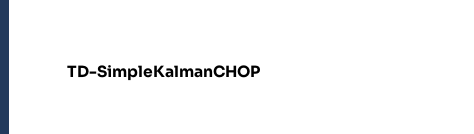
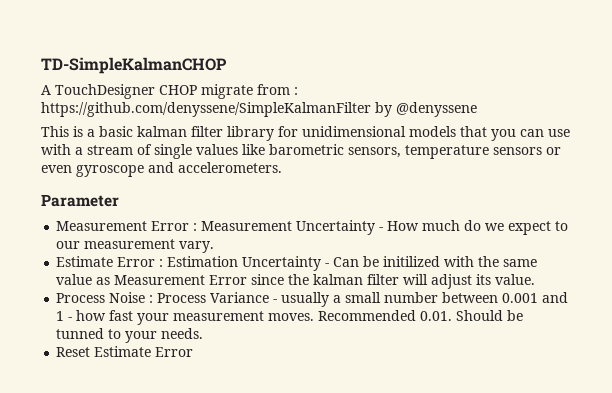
(260, 73) none -> [41,84,298,99] [41,102,477,117] [41,126,570,141] [41,144,561,159] [41,162,282,177] [41,194,119,207] [56,220,569,235] [56,239,215,253] [56,256,538,271] [56,274,536,289] [56,292,569,307] [56,310,524,325] [56,328,204,343] [56,346,194,357] // A TouchDesigner CHOP migrate from : https://github.com/denyssene/SimpleKalmanFilter by @denyssene // This is a basic kalman filter library for unidimensional models that you can use with a stream of single values like barometric sensors, temperature sensors or even gyroscope and accelerometers. // Parameter // Measurement Error : Measurement Uncertainty - How much do we expect to our measurement vary. // Estimate Error : Estimation Uncertainty - Can be initilized with the same value as Measurement Error since the kalman filter will adjust its value. // Process Noise : Process Variance - usually a small number between 0.001 and 1 - how fast your measurement moves. Recommended 0.01. Should be tunned to your needs. // Reset Estimate Error

